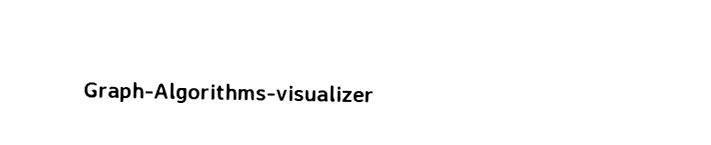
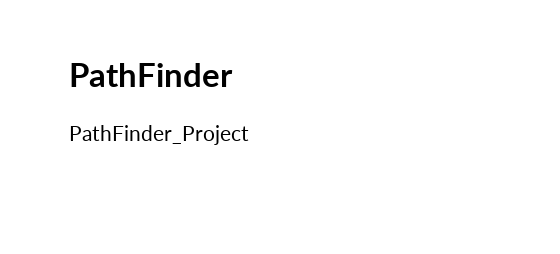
[83,81,374,107] Graph-Algorithms-visualizer -> [69,63,233,87] [69,125,249,145] PathFinder // PathFinder_Project

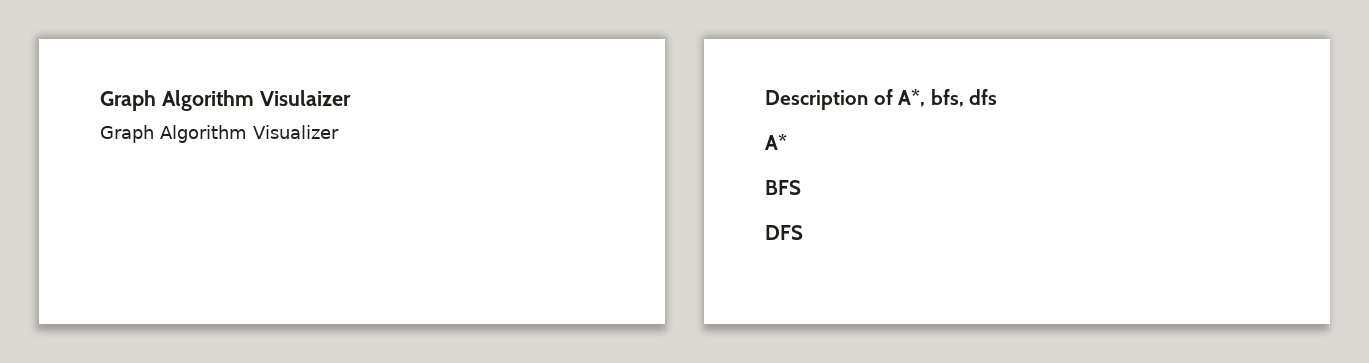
[69,63,233,87] [69,125,249,145] PathFinder // PathFinder_Project -> [100,90,351,111] [100,125,339,143] [765,89,998,110] [765,134,787,150] [765,180,801,195] [765,225,803,240] Graph Algorithm Visulaizer // Graph Algorithm Visualizer // Description of A*, bfs, dfs // A* // BFS // DFS

